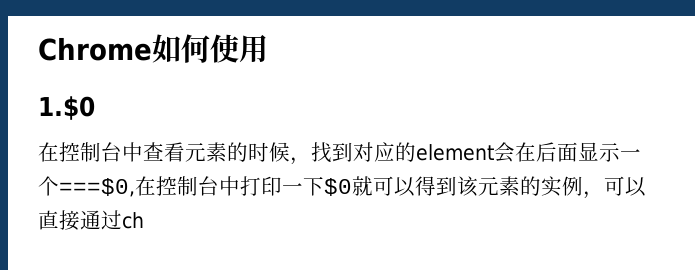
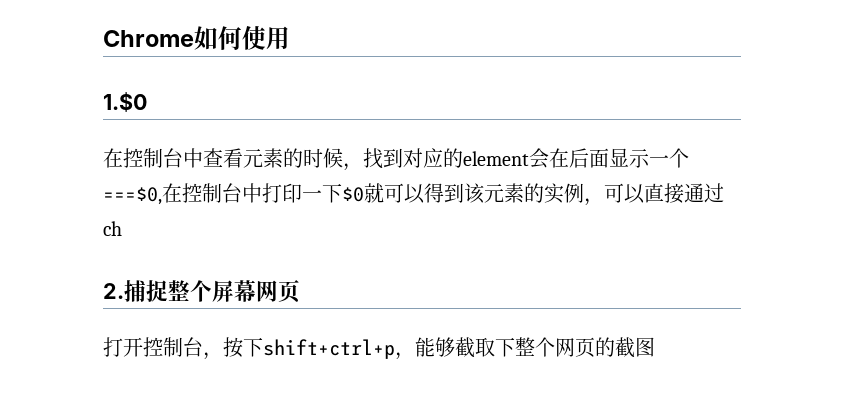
(144, 220) none -> [103,280,300,303] [103,337,655,360] // 2.捕捉整个屏幕网页 // 打开控制台，按下shift+ctrl+p，能够截取下整个网页的截图

